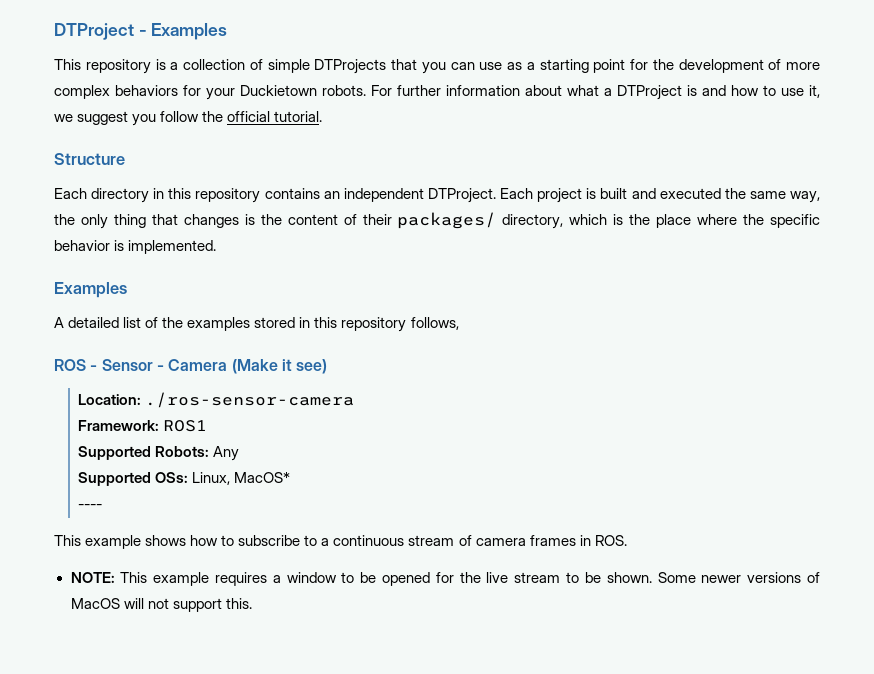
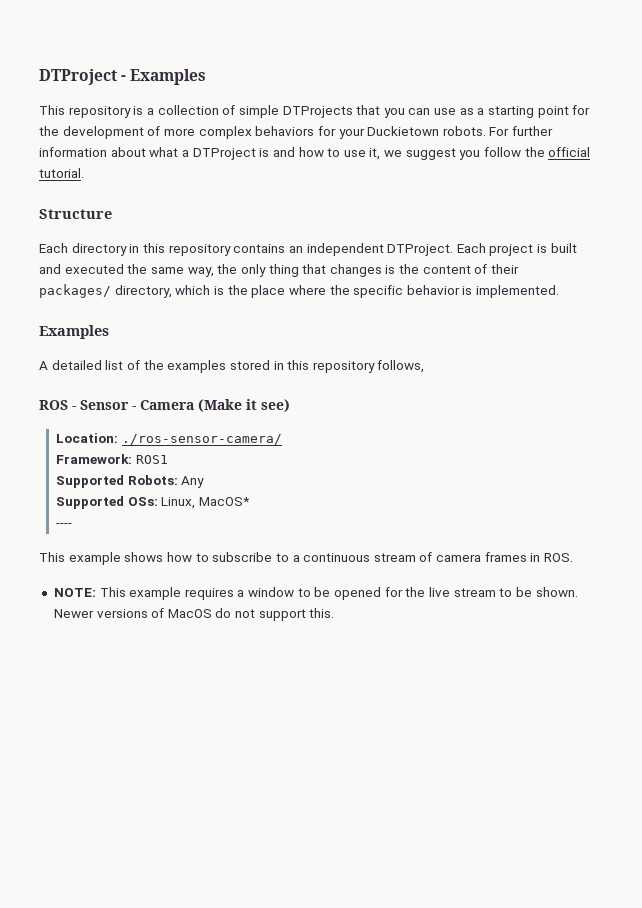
[145,392,355,408] ./ros-sensor-camera -> [121,434,282,445] ./ros-sensor-camera/
[657,572,742,583] Some newer -> [53,609,94,618] Newer
[123,598,144,609] will -> [215,608,232,618] do

